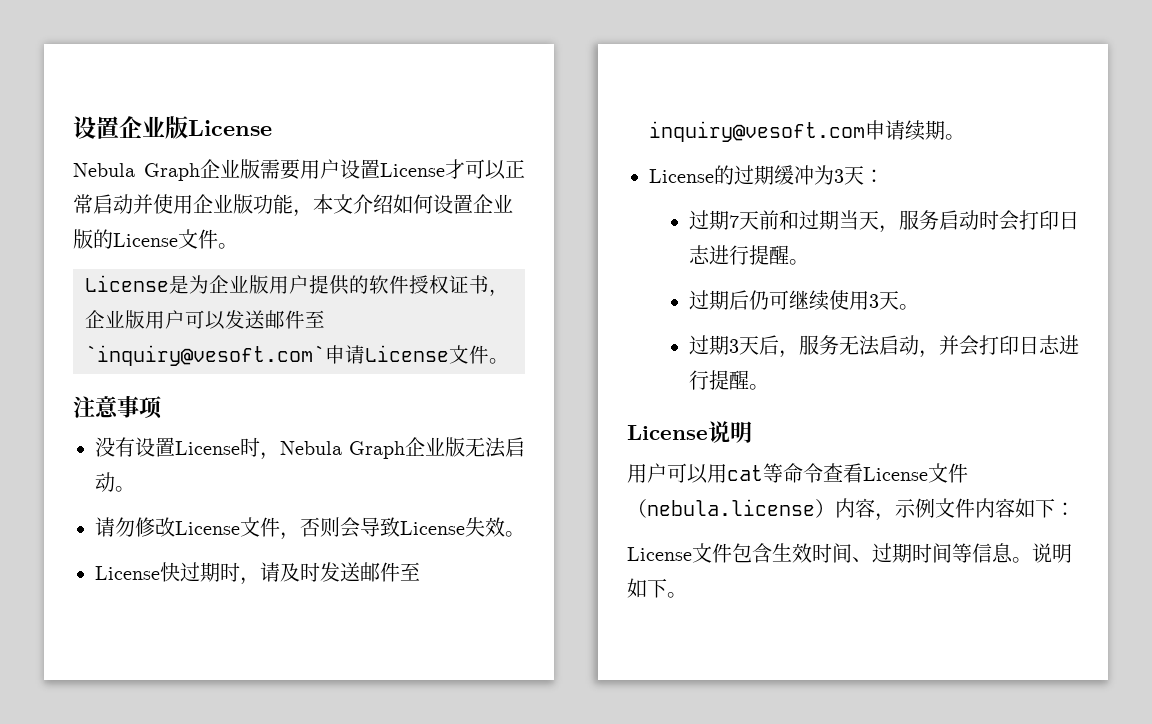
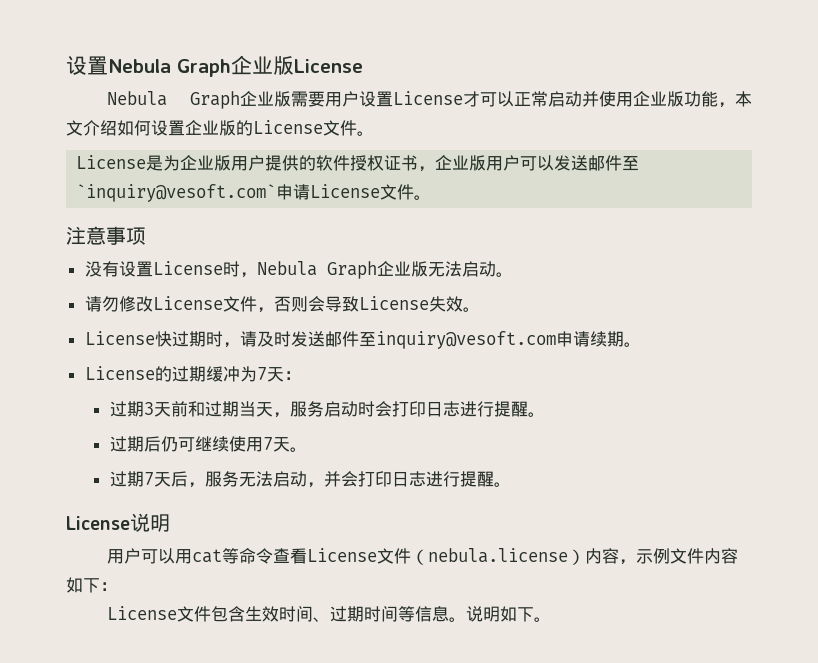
[73,116,119,139] 设置 -> [66,56,231,77] 设置Nebula Graph
[834,169,844,183] 3 -> [256,367,267,380] 7
[728,215,739,228] 7 -> [143,402,154,415] 3
[868,294,879,308] 3 -> [262,437,273,450] 7
[728,339,739,353] 3 -> [143,472,154,485] 7

